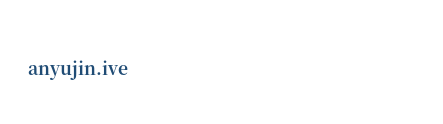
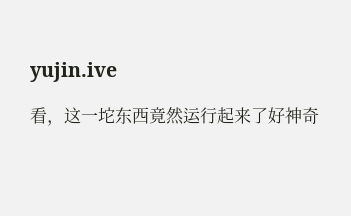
[28,60,128,80] anyujin.ive -> [30,62,117,82] [30,107,319,126] yujin.ive // 看，这一坨东西竟然运行起来了好神奇

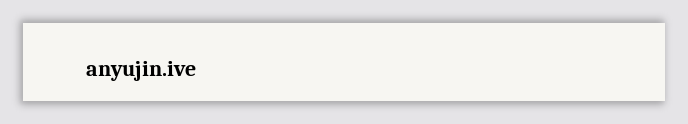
[30,62,117,82] [30,107,319,126] yujin.ive // 看，这一坨东西竟然运行起来了好神奇 -> [86,61,196,81] anyujin.ive

